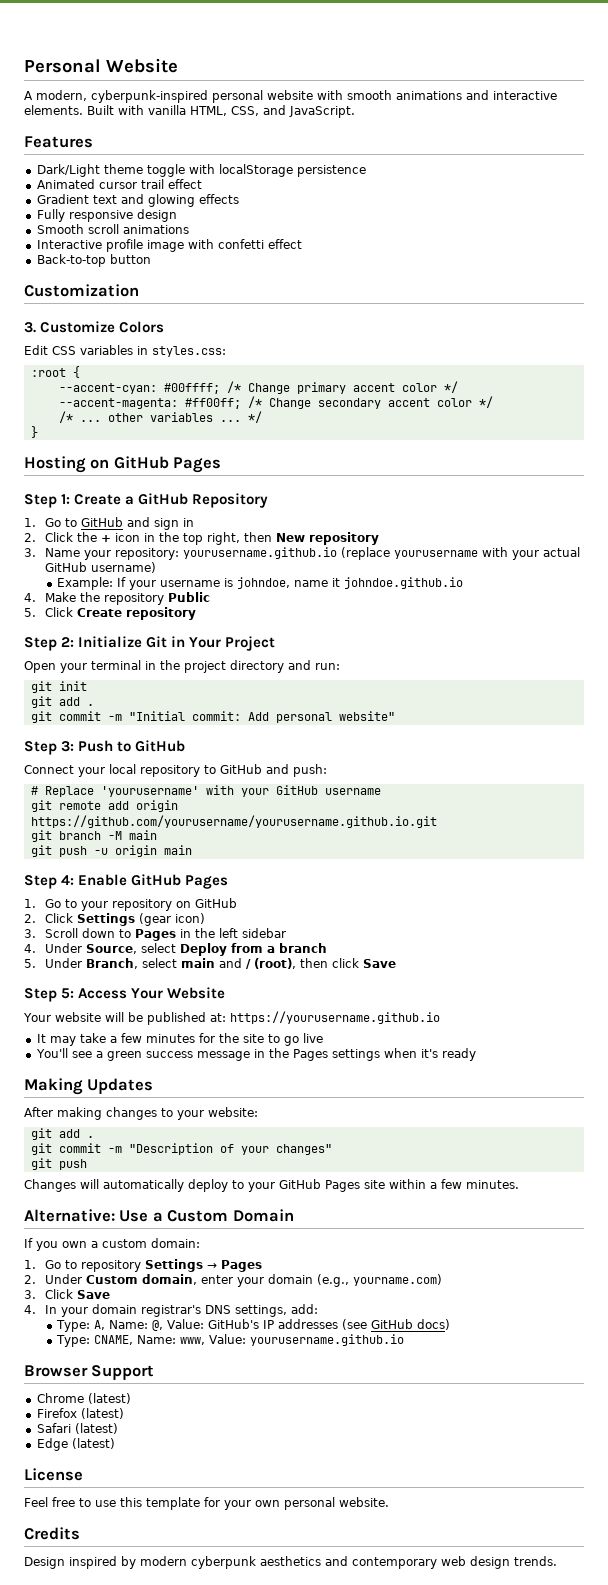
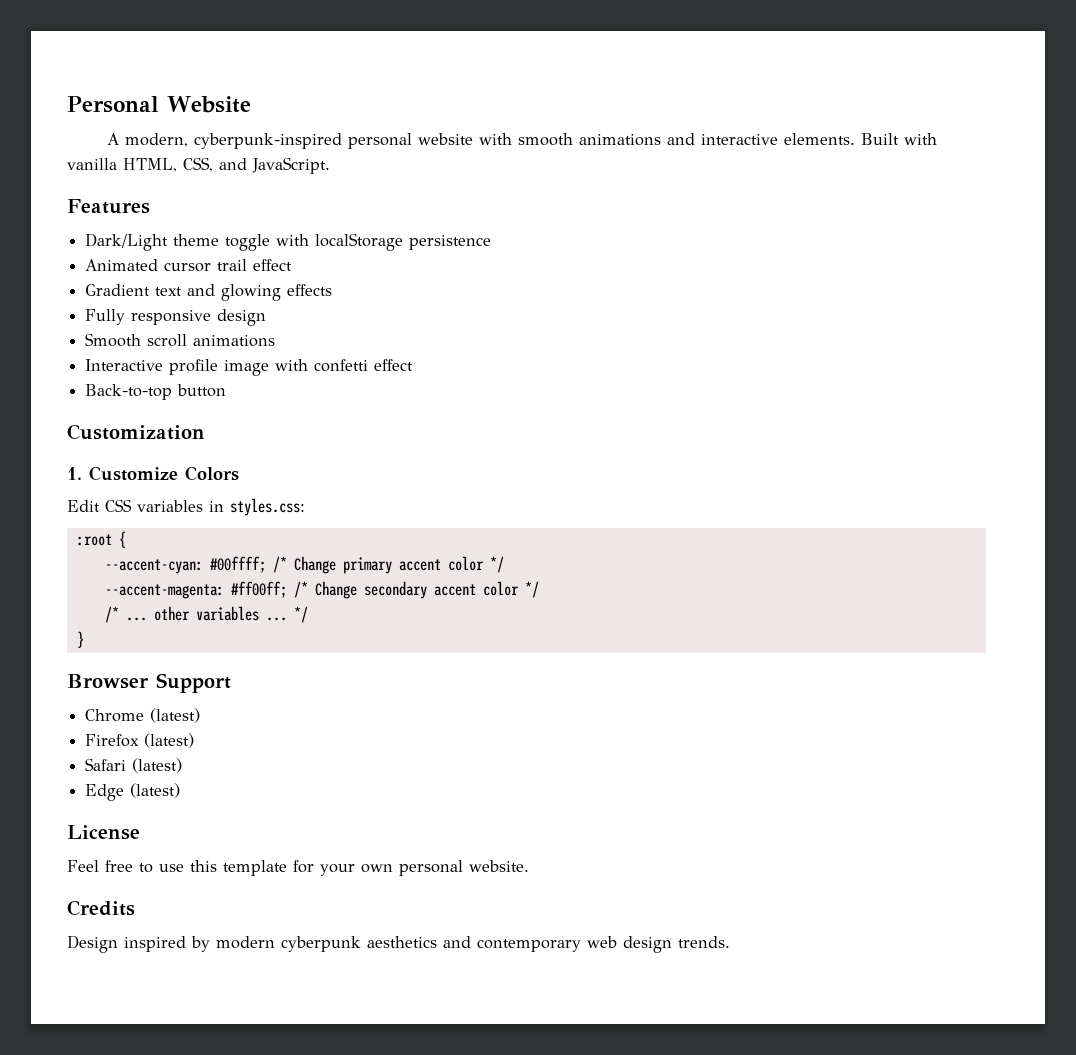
[24,322,36,333] 3. -> [67,467,82,480] 1.
[24,456,222,473] [24,493,269,508] [24,517,194,530] [24,532,379,545] [24,547,580,560] [44,562,156,573] [57,577,464,590] [24,592,210,605] [24,607,196,620] [24,636,276,651] [24,660,340,673] [30,681,87,693] [30,696,94,708] [30,711,395,723] [24,740,186,755] [24,764,327,777] [30,785,381,797] [30,800,178,812] [30,815,437,828] [30,830,157,842] [30,845,192,857] [24,874,229,889] [24,898,237,911] [24,913,205,926] [24,928,286,941] [24,943,327,956] [24,958,396,969] [24,987,226,1002] [23,1011,440,1025] [36,1033,323,1046] [35,1048,476,1061] [24,1078,154,1095] [24,1107,258,1120] [30,1128,94,1140] [30,1143,332,1155] [30,1158,87,1170] [24,1179,519,1192] [24,1209,294,1222] [24,1238,200,1251] [24,1259,262,1272] [24,1274,442,1287] [24,1289,110,1299] [24,1304,318,1317] [56,1319,451,1332] [56,1334,405,1347] // Hosting on GitHub Pages // Step 1: Create a GitHub Repository // 1. Go to GitHub and sign in // 2. Click the + icon in the top right, then New repository // 3. Name your repository: yourusername.github.io (replace yourusername with your actual GitHub username) // Example: If your username is johndoe, name it johndoe.github.io // 4. Make the repository Public // 5. Click Create repository // Step 2: Initialize Git in Your Project // Open your terminal in the project directory and run: // git init // git add . // git commit -m "Initial commit: Add personal website" // Step 3: Push to GitHub // Connect your local repository to GitHub and push: // # Replace 'yourusername' with your GitHub username // git remote add origin https://github.com/yourusername/yourusername.github.io.git // git branch -M main // git push -u origin main // Step 4: Enable GitHub Pages // 1. Go to your repository on GitHub // 2. Click Settings (gear icon) // 3. Scroll down to Pages in the left sidebar // 4. Under Source, select Deploy from a branch // 5. Under Branch, select main and / (root), then click Save // Step 5: Access Your Website // Your website will be published at: https://yourusername.github.io // It may take a few minutes for the site to go live // You'll see a green success message in the Pages settings when it's ready // Making Updates // After making changes to your website: // git add . // git commit -m "Description of your changes" // git push // Changes will automatically deploy to your GitHub Pages site within a few minutes. // Alternative: Use a Custom Domain // If you own a custom domain: // 1. Go to repository Settings → Pages // 2. Under Custom domain, enter your domain (e.g., yourname.com) // 3. Click Save // 4. In your domain registrar's DNS settings, add: // Type: A, Name: @, Value: GitHub's IP addresses (see GitHub docs) // Type: CNAME, Name: www, Value: yourusername.github.io -> (84, 639) none

